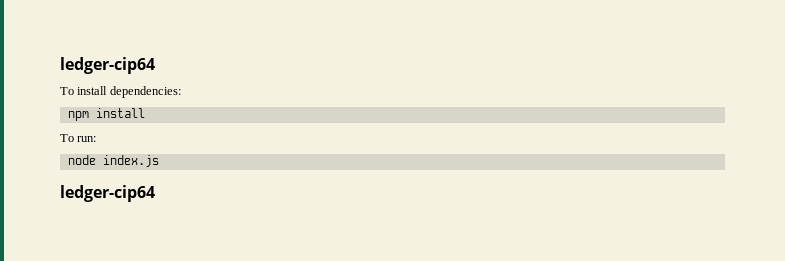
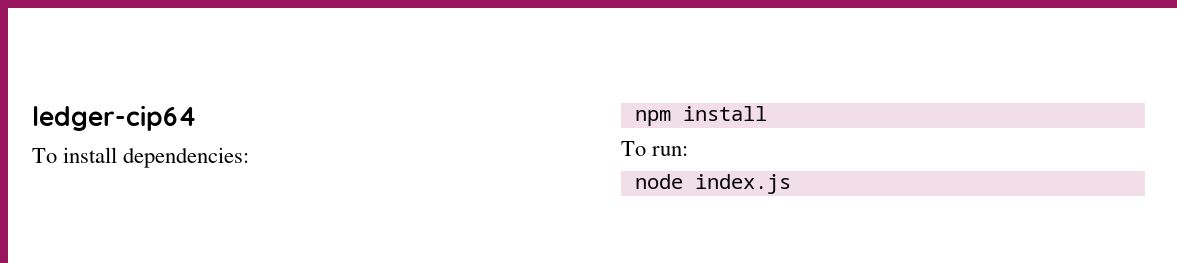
[60,185,155,202] // ledger-cip64 -> (791, 184) none

